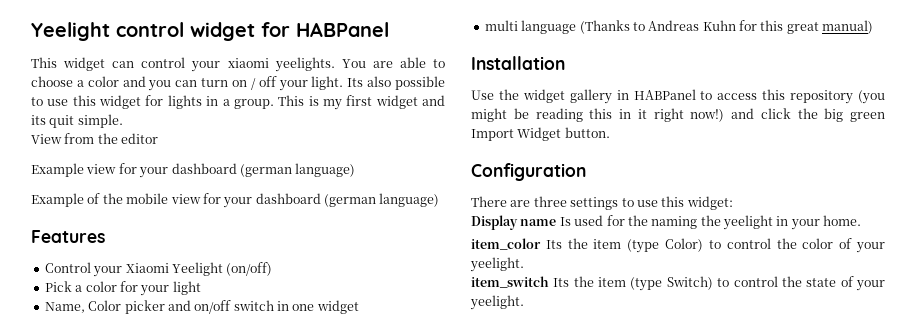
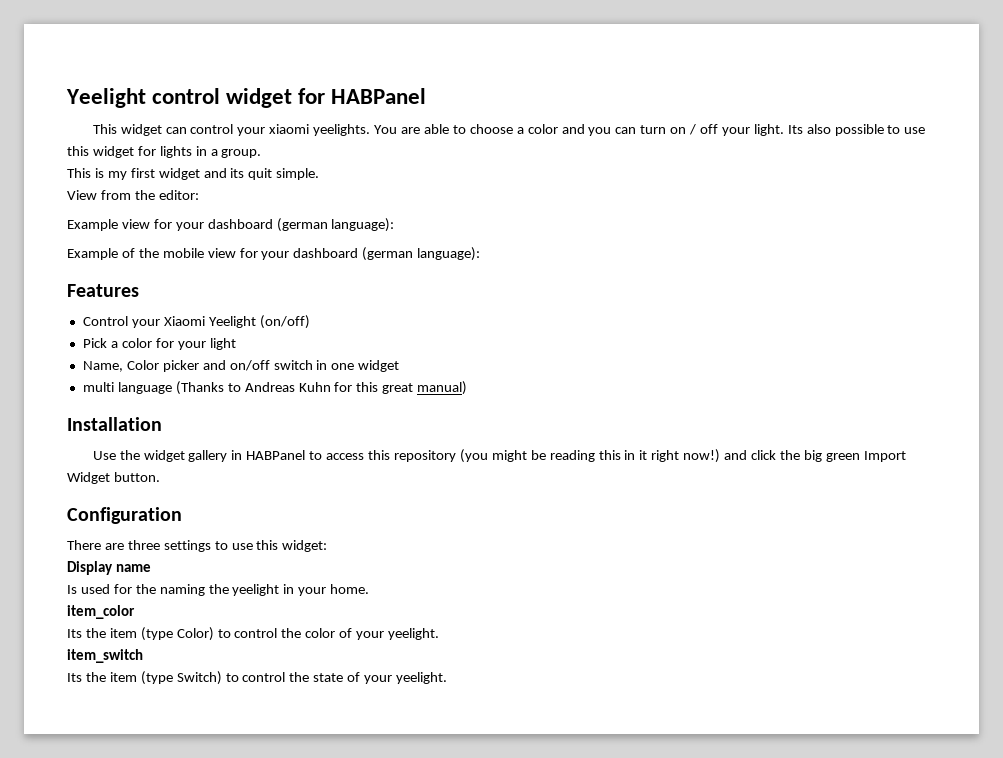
(274, 104) none -> (262, 153) //
[121,133,159,144] editor -> [158,190,199,200] editor:
[295,163,356,177] language) -> [331,218,395,232] language):
[379,193,440,207] language) -> [417,247,481,261] language):
(557, 222) none -> (151, 568) //
(541, 244) none -> (135, 612) //
(549, 282) none -> (143, 656) //

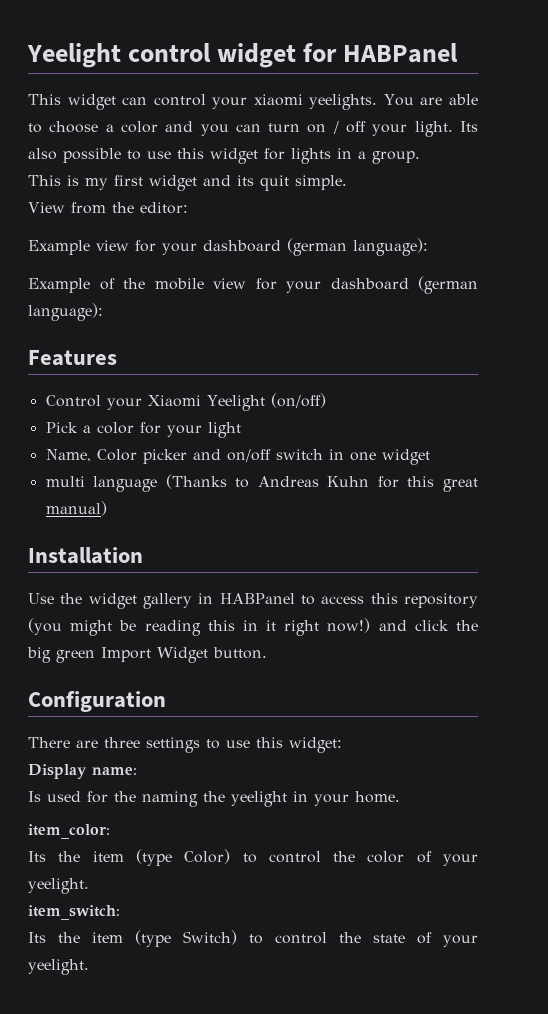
[115,564,151,572] name -> [92,767,137,775] name:
[67,605,135,619] item_color -> [28,824,110,839] item_color:
[67,649,143,663] item_switch -> [28,905,120,920] item_switch:

